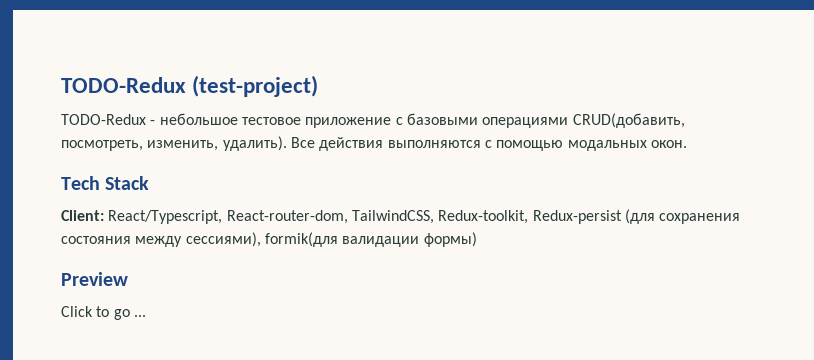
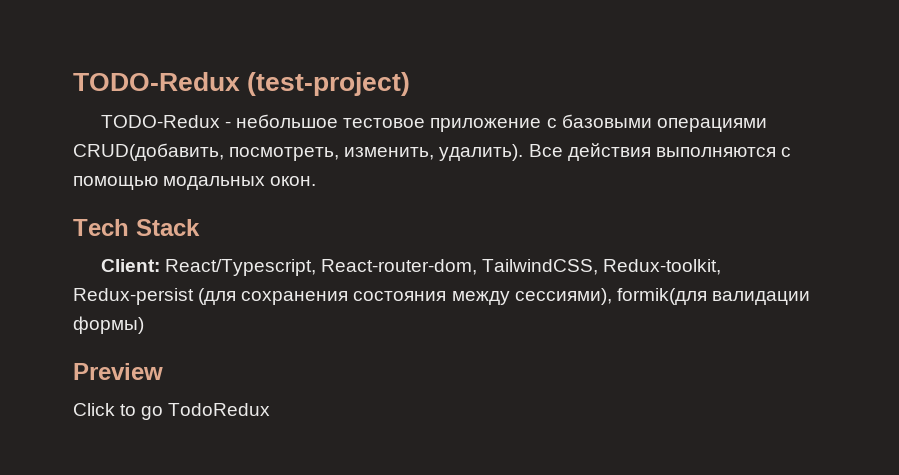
[133,315,146,317] ... -> [168,403,271,416] TodoRedux

